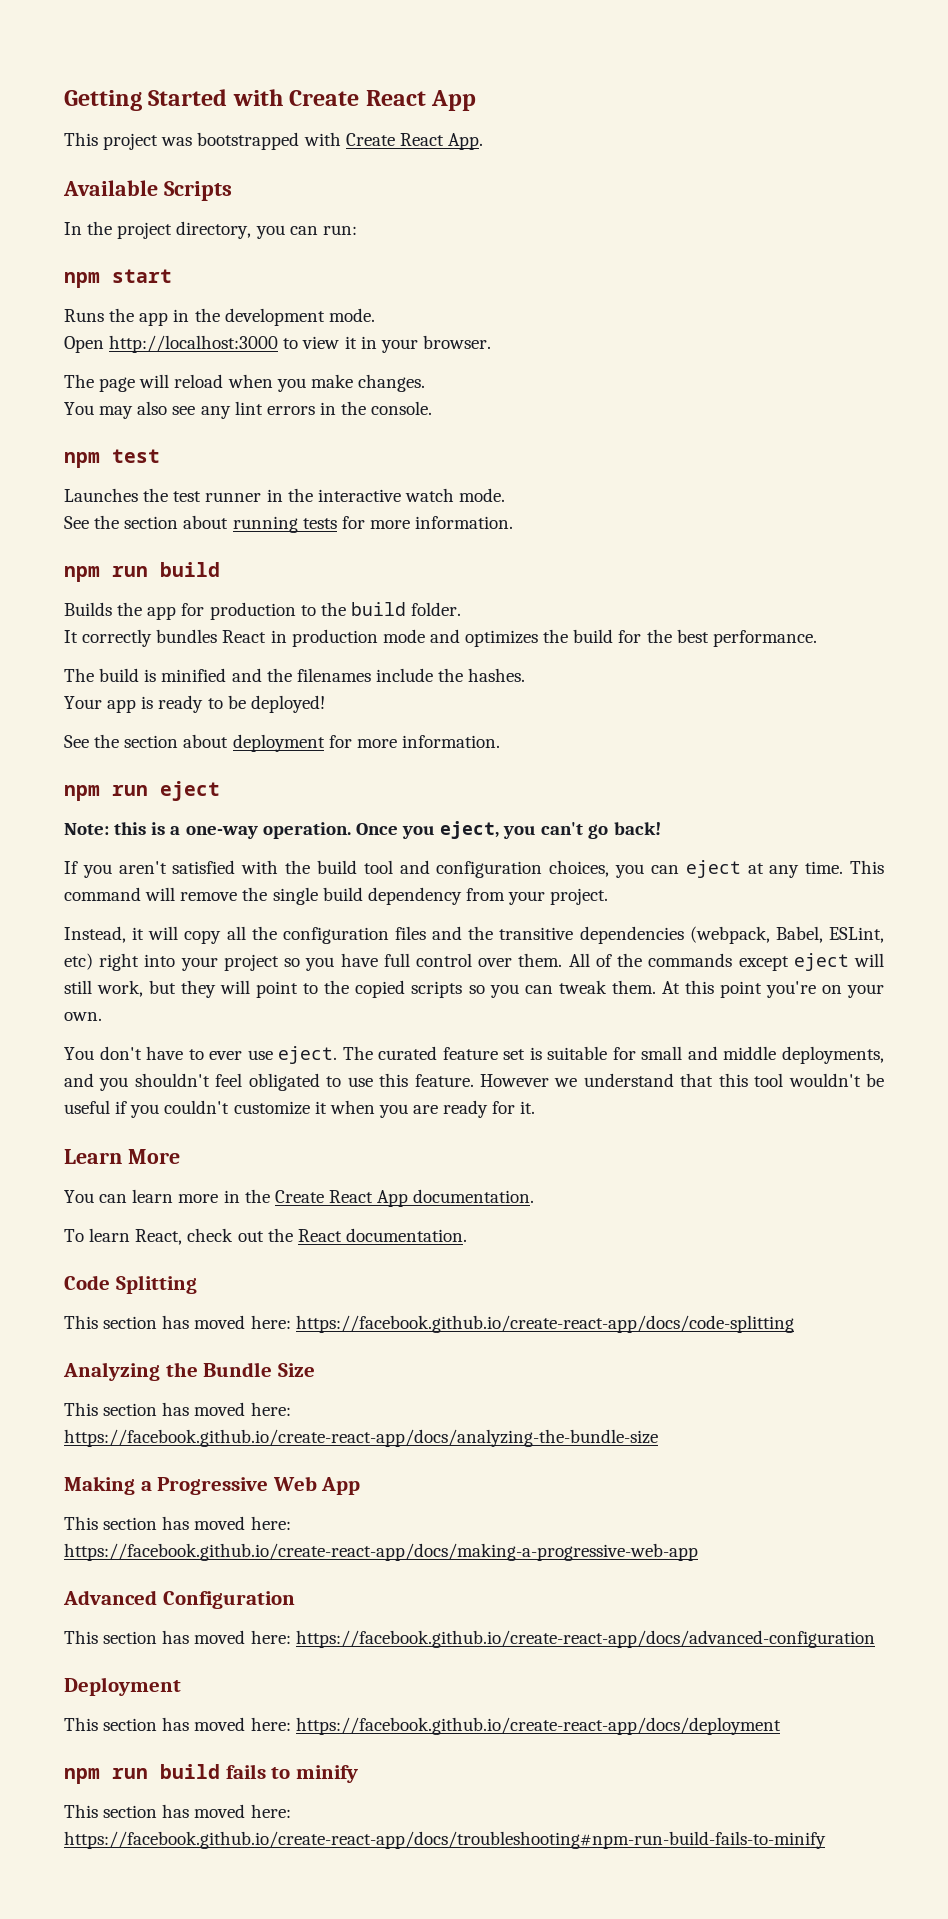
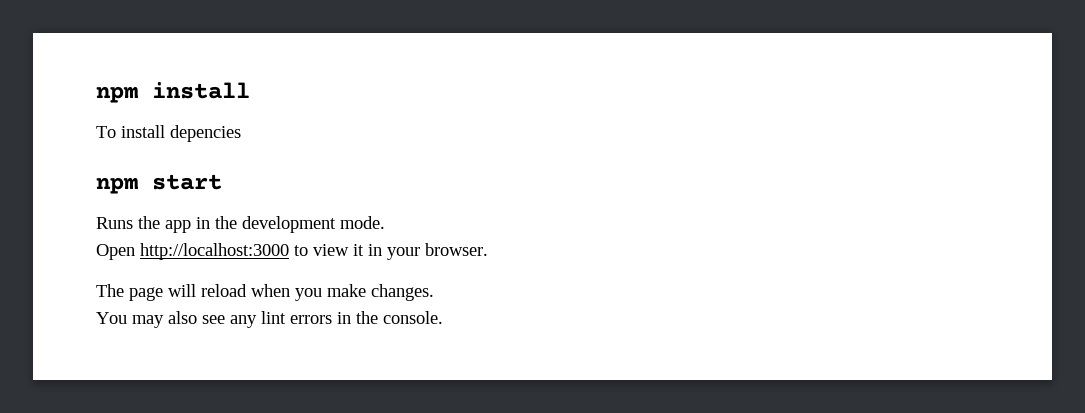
[64,89,477,111] [64,132,483,150] [63,180,232,201] [64,221,357,239] Getting Started with Create React App // This project was bootstrapped with Create React App. // Available Scripts // In the project directory, you can run: -> [96,82,250,103] [96,125,241,142] npm install // To install depencies
[64,449,160,468] [64,488,506,502] [64,515,514,533] [64,562,220,582] [64,602,462,620] [64,629,817,647] [64,668,526,682] [64,695,325,713] [64,734,500,752] [64,781,220,801] [64,821,661,839] [64,860,885,878] [64,887,609,905] [64,926,884,944] [64,953,884,971] [64,980,884,998] [64,1012,102,1021] [64,1046,884,1064] [64,1073,884,1091] [64,1100,536,1118] [64,1149,180,1164] [64,1189,535,1207] [64,1228,467,1245] [64,1275,197,1294] [64,1315,794,1333] [63,1362,315,1381] [64,1402,291,1416] [64,1429,658,1447] [64,1476,361,1495] [64,1516,291,1530] [64,1543,698,1561] [63,1590,295,1609] [64,1630,875,1648] [64,1677,181,1696] [64,1717,781,1735] [64,1764,358,1784] [64,1804,291,1818] [64,1831,826,1849] // npm test // Launches the test runner in the interactive watch mode. // See the section about running tests for more information. // npm run build // Builds the app for production to the build folder. // It correctly bundles React in production mode and optimizes the build for the best performance. // The build is minified and the filenames include the hashes. // Your app is ready to be deployed! // See the section about deployment for more information. // npm run eject // Note: this is a one-way operation. Once you eject, you can't go back! // If you aren't satisfied with the build tool and configuration choices, you can eject at any time. This command will remove the single build dependency from your project. // Instead, it will copy all the configuration files and the transitive dependencies (webpack, Babel, ESLint, etc) right into your project so you have full control over them. All of the commands except eject will still work, but they will point to the copied scripts so you can tweak them. At this point you're on your own. // You don't have to ever use eject. The curated feature set is suitable for small and middle deployments, and you shouldn't feel obligated to use this feature. However we understand that this tool wouldn't be useful if you couldn't customize it when you are ready for it. // Learn More // You can learn more in the Create React App documentation. // To learn React, check out the React documentation. // Code Splitting // This section has moved here: https://facebook.github.io/create-react-app/docs/code-splitting // Analyzing the Bundle Size // This section has moved here: https://facebook.github.io/create-react-app/docs/analyzing-the-bundle-size // Making a Progressive Web App // This section has moved here: https://facebook.github.io/create-react-app/docs/making-a-progressive-web-app // Advanced Configuration // This section has moved here: https://facebook.github.io/create-react-app/docs/advanced-configuration // Deployment // This section has moved here: https://facebook.github.io/create-react-app/docs/deployment // npm run build fails to minify // This section has moved here: https://facebook.github.io/create-react-app/docs/troubleshooting#npm-run-build-fails-to-minify -> (443, 317) none

